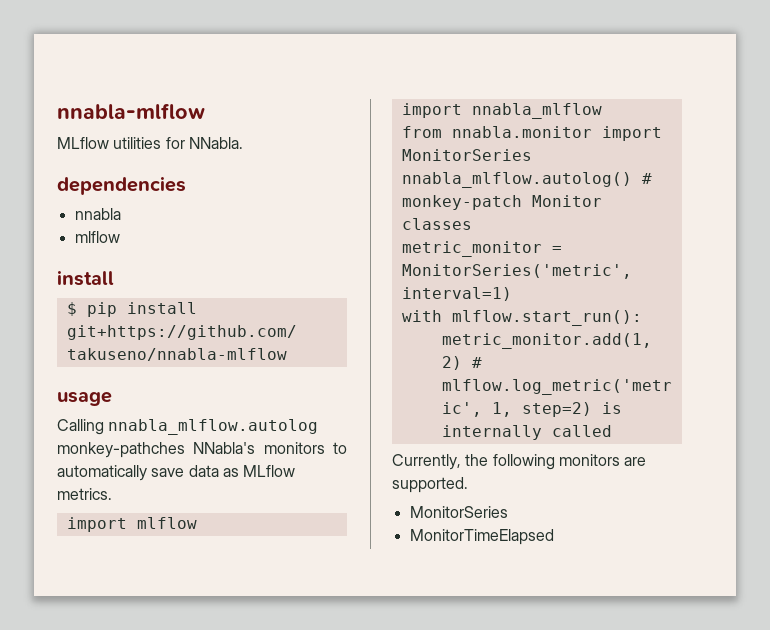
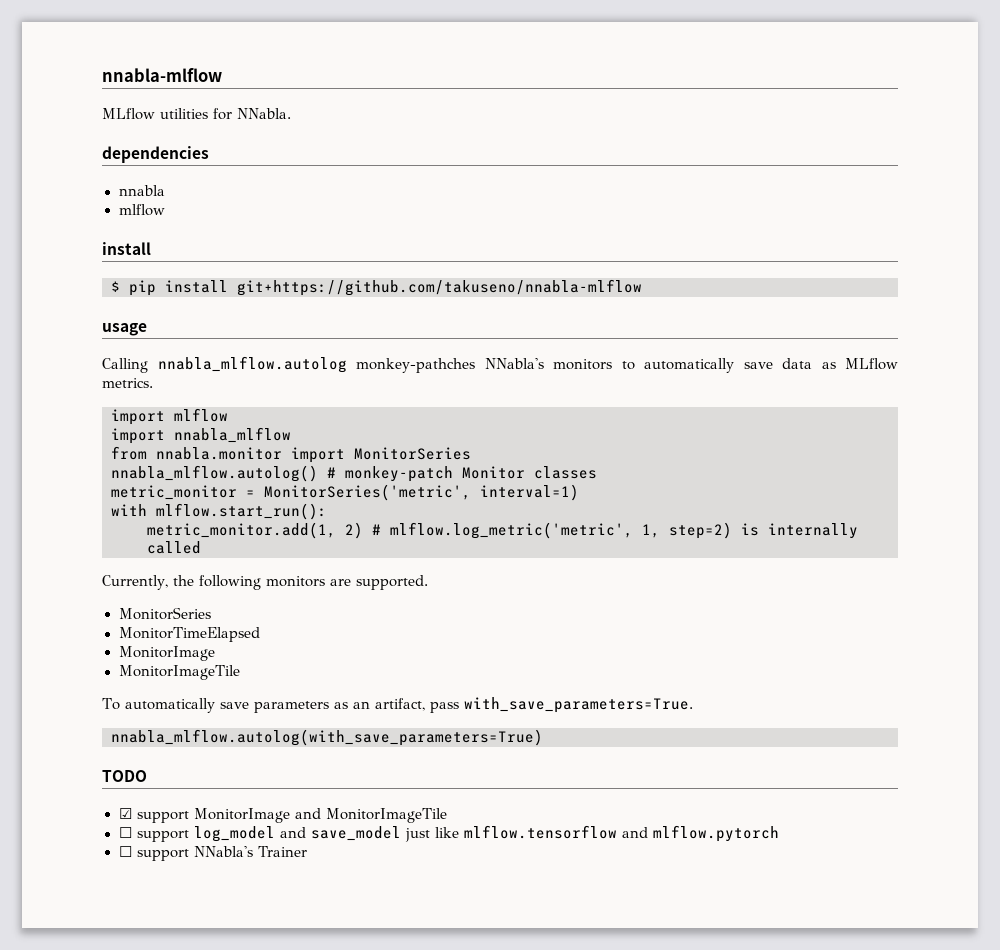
(554, 537) none -> [118,646,215,661] [118,665,240,680] [102,697,693,713] [111,729,543,746] [102,770,147,782] [118,808,447,823] [118,825,779,842] [118,846,308,861] // MonitorImage // MonitorImageTile // To automatically save parameters as an artifact, pass with_save_parameters=True. // nnabla_mlflow.autolog(with_save_parameters=True) // TODO // ☑ support MonitorImage and MonitorImageTile // ☐ support log_model and save_model just like mlflow.tensorflow and mlflow.pytorch // ☐ support NNabla's Trainer

